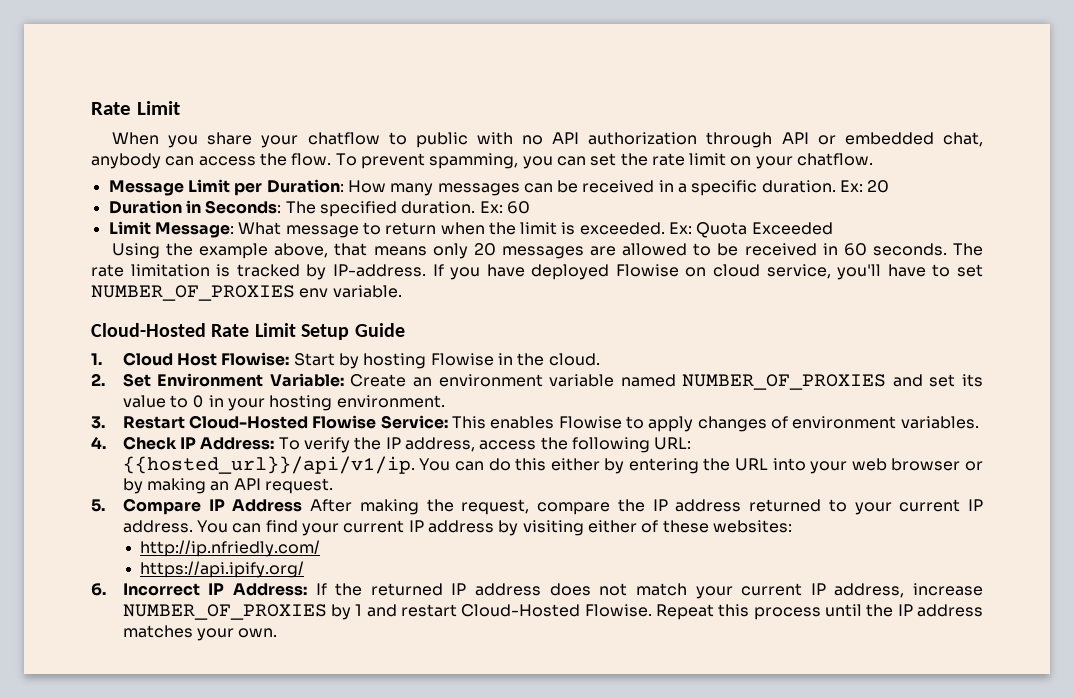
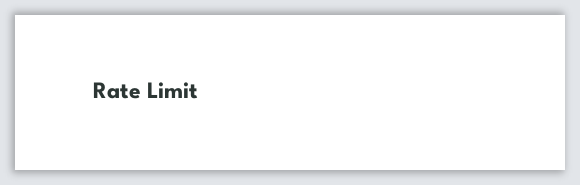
[91,101,180,115] [111,132,984,148] [91,153,874,169] [108,179,890,196] [108,200,530,217] [108,221,833,238] [111,243,983,259] [91,264,984,280] [91,285,402,301] [91,323,405,340] [91,352,600,369] [91,373,984,390] [122,395,445,411] [91,415,979,432] [91,436,692,453] [122,456,984,474] [122,478,334,494] [91,498,984,515] [122,520,792,536] [140,540,321,557] [140,561,305,578] [91,583,983,599] [122,604,983,620] [122,625,278,641] Rate Limit // When you share your chatflow to public with no API authorization through API or embedded chat, anybody can access the flow. To prevent spamming, you can set the rate limit on your chatflow. // Message Limit per Duration: How many messages can be received in a specific duration. Ex: 20 // Duration in Seconds: The specified duration. Ex: 60 // Limit Message: What message to return when the limit is exceeded. Ex: Quota Exceeded // Using the example above, that means only 20 messages are allowed to be received in 60 seconds. The rate limitation is tracked by IP-address. If you have deployed Flowise on cloud service, you'll have to set NUMBER_OF_PROXIES env variable. // Cloud-Hosted Rate Limit Setup Guide // 1. Cloud Host Flowise: Start by hosting Flowise in the cloud. // 2. Set Environment Variable: Create an environment variable named NUMBER_OF_PROXIES and set its value to 0 in your hosting environment. // 3. Restart Cloud-Hosted Flowise Service: This enables Flowise to apply changes of environment variables. // 4. Check IP Address: To verify the IP address, access the following URL: {{hosted_url}}/api/v1/ip. You can do this either by entering the URL into your web browser or by making an API request. // 5. Compare IP Address After making the request, compare the IP address returned to your current IP address. You can find your current IP address by visiting either of these websites: // http://ip.nfriedly.com/ // https://api.ipify.org/ // 6. Incorrect IP Address: If the returned IP address does not match your current IP address, increase NUMBER_OF_PROXIES by 1 and restart Cloud-Hosted Flowise. Repeat this process until the IP address matches your own. -> [93,82,199,99] Rate Limit

